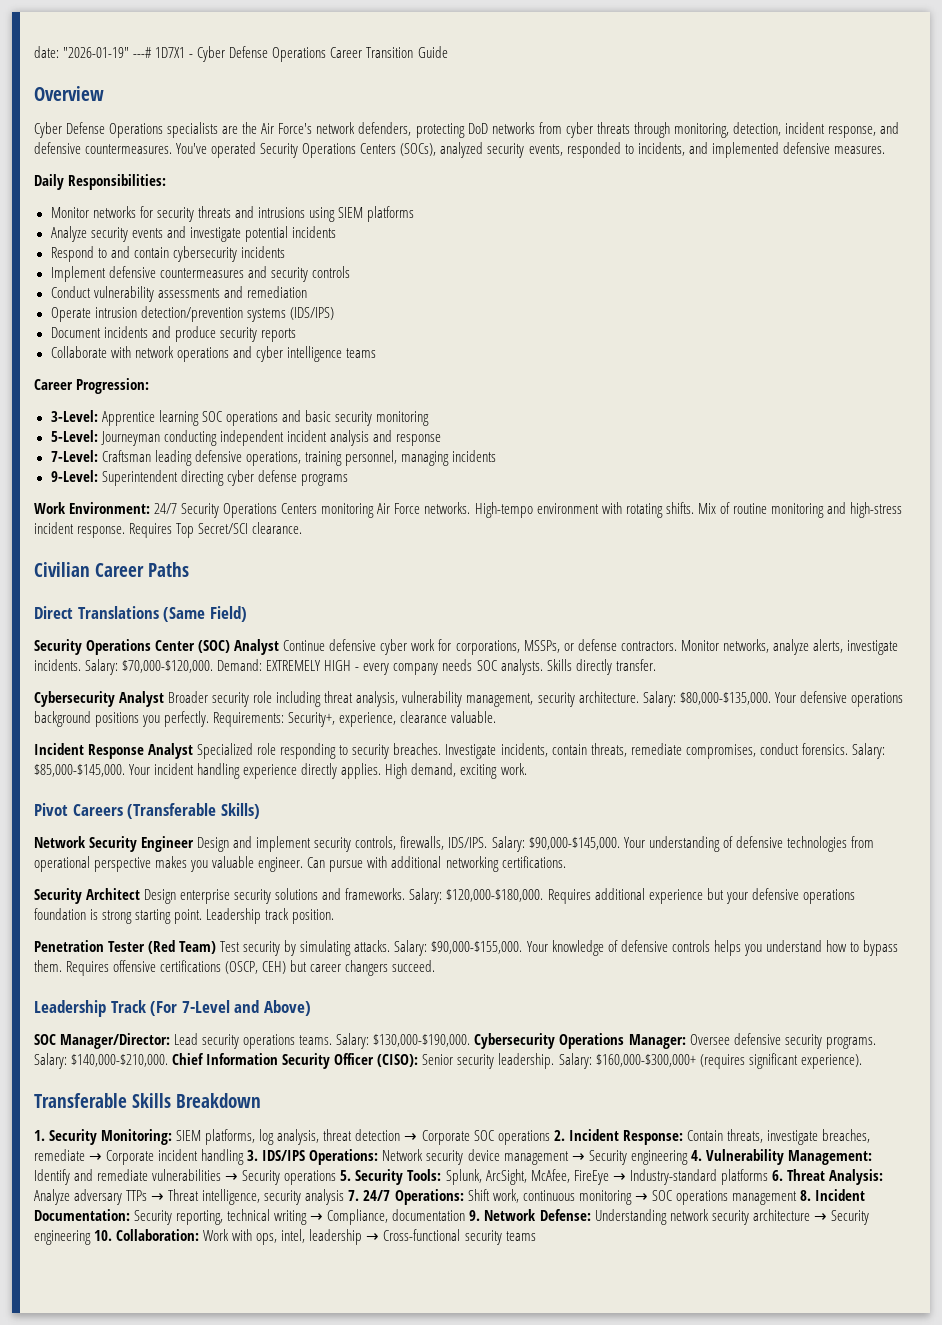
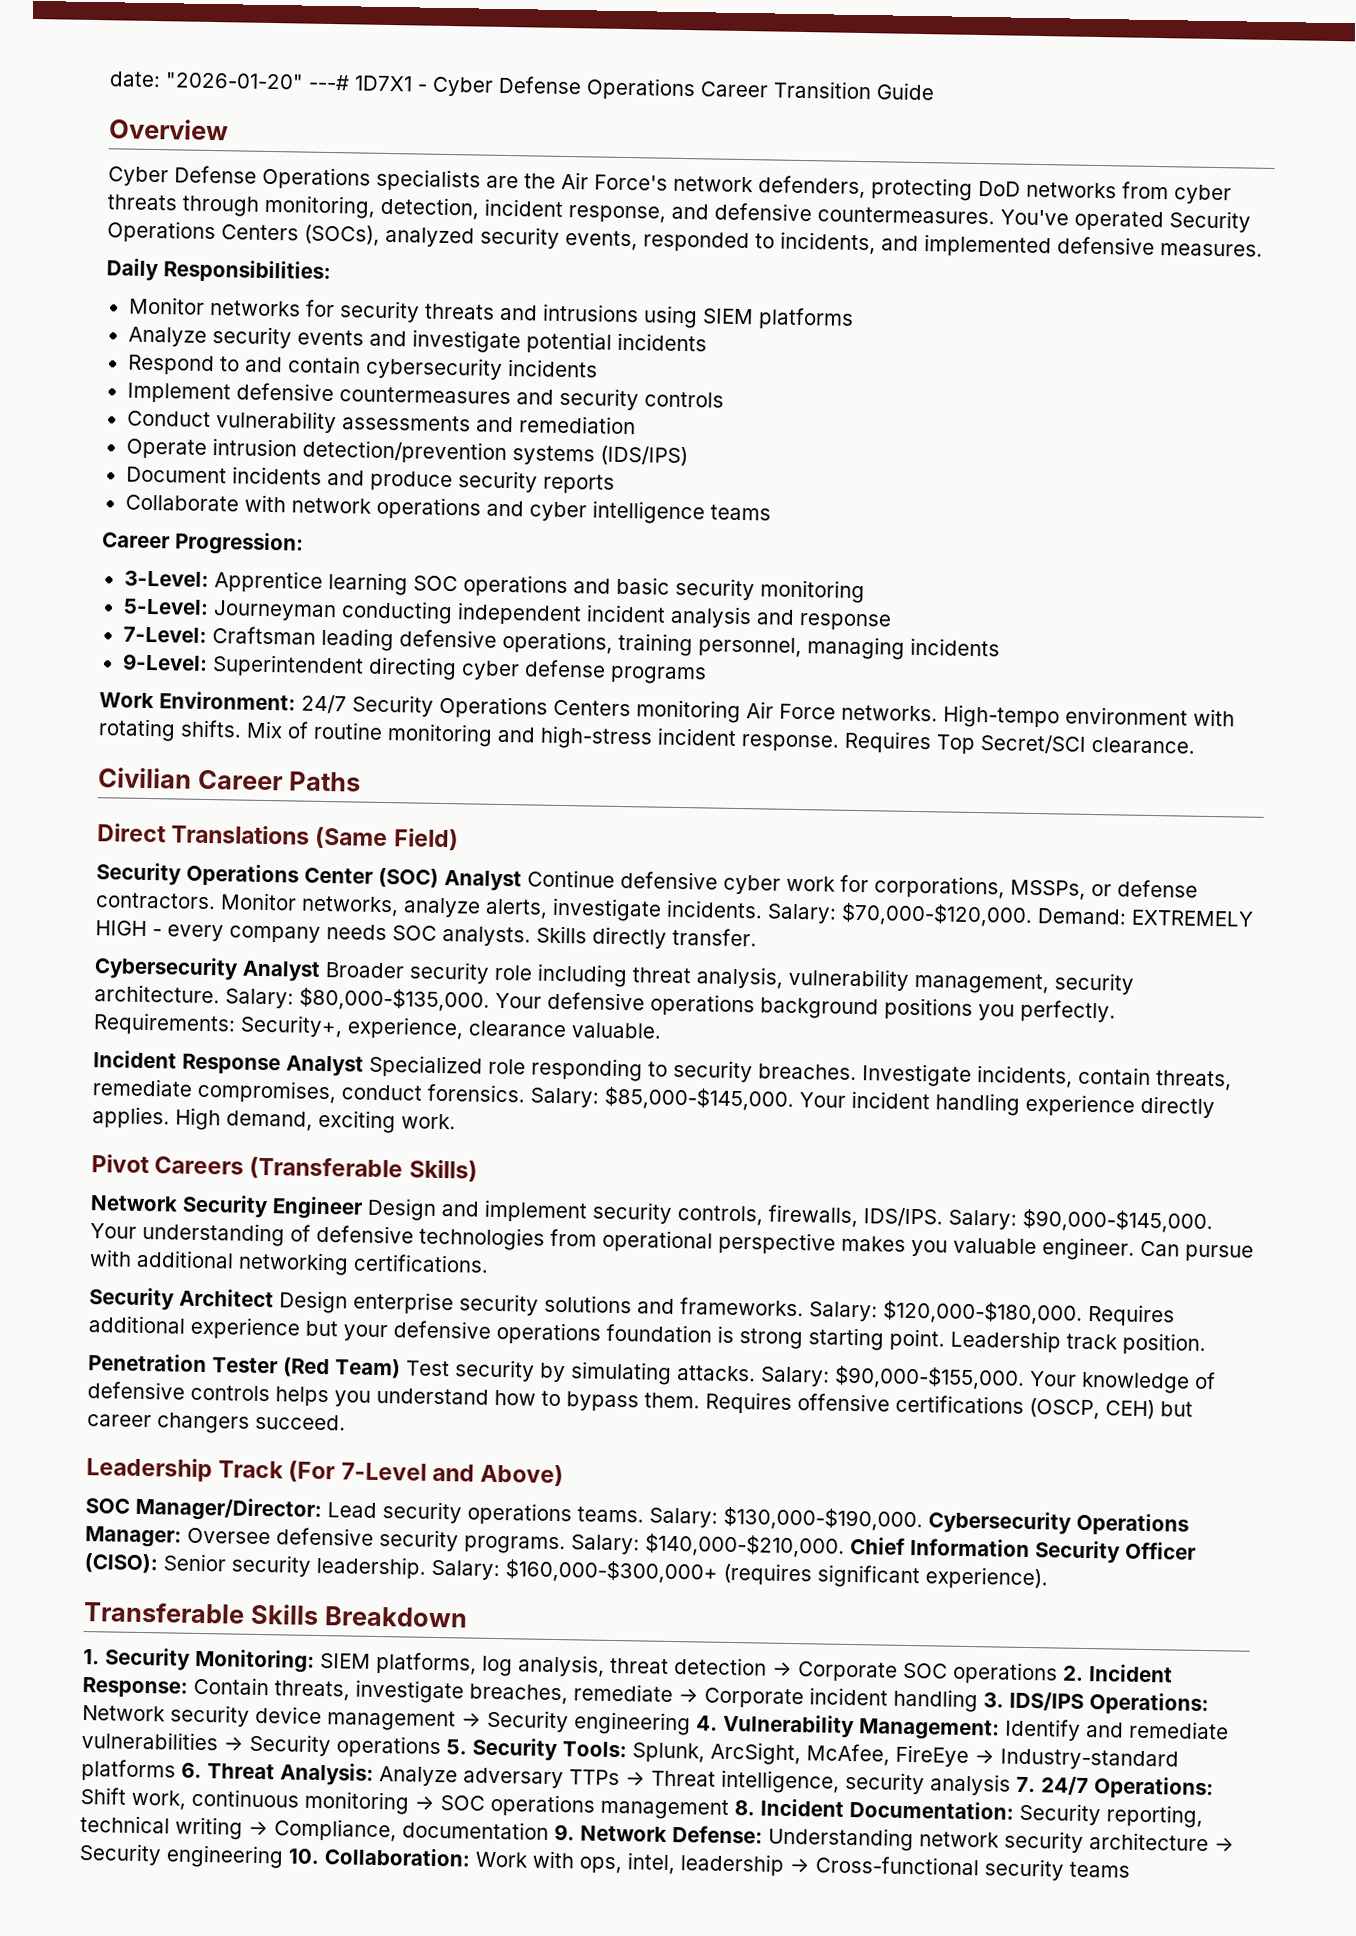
[63,47,130,58] "2026-01-19" -> [165,72,304,90] "2026-01-20"

